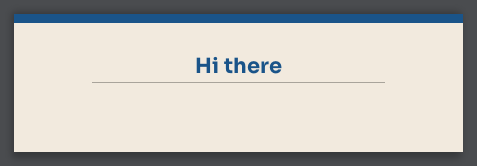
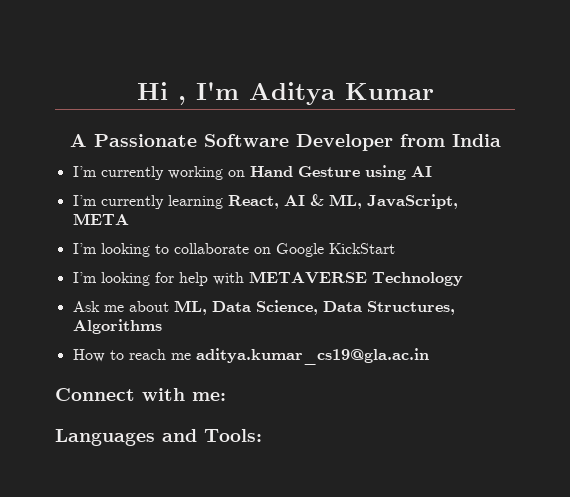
[224,57,283,74] there -> [177,82,434,105] [69,134,501,151] [72,165,432,180] [72,194,458,209] [72,213,129,225] [72,243,395,257] [72,271,463,286] [72,300,455,315] [72,319,162,334] [72,348,429,365] [55,388,226,401] [55,429,262,446] , I'm Aditya Kumar // A Passionate Software Developer from India // I’m currently working on Hand Gesture using AI // I’m currently learning React, AI & ML, JavaScript, META // I’m looking to collaborate on Google KickStart // I’m looking for help with METAVERSE Technology // Ask me about ML, Data Science, Data Structures, Algorithms // How to reach me aditya.kumar_cs19@gla.ac.in // Connect with me: // Languages and Tools:

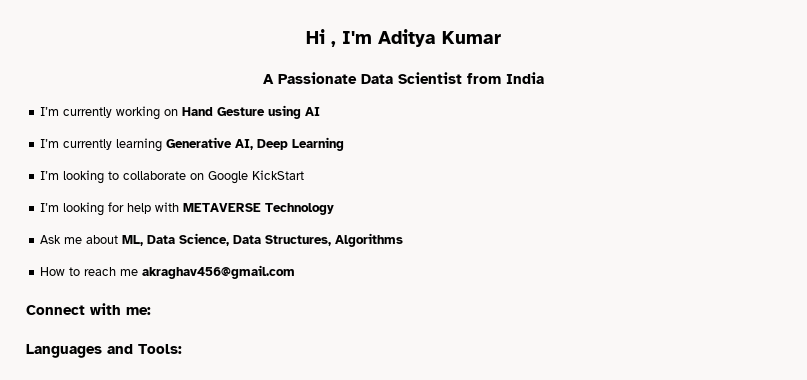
[203,134,393,151] Software Developer -> [361,72,462,84] Data Scientist
[227,194,458,209] [72,213,129,225] React, AI & ML, JavaScript, META -> [166,137,345,151] Generative AI, Deep Learning
[195,348,429,365] aditya.kumar_cs19@gla.ac.in -> [142,265,296,279] akraghav456@gmail.com

